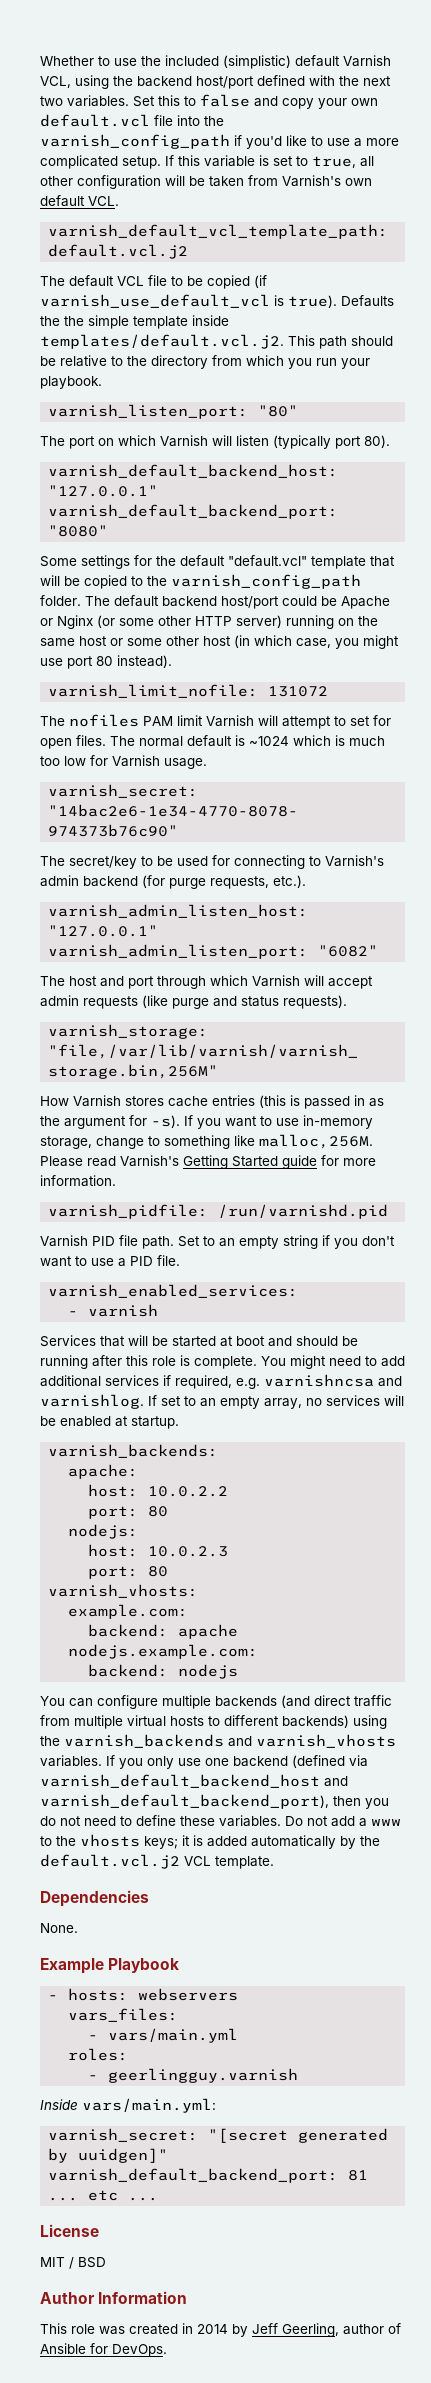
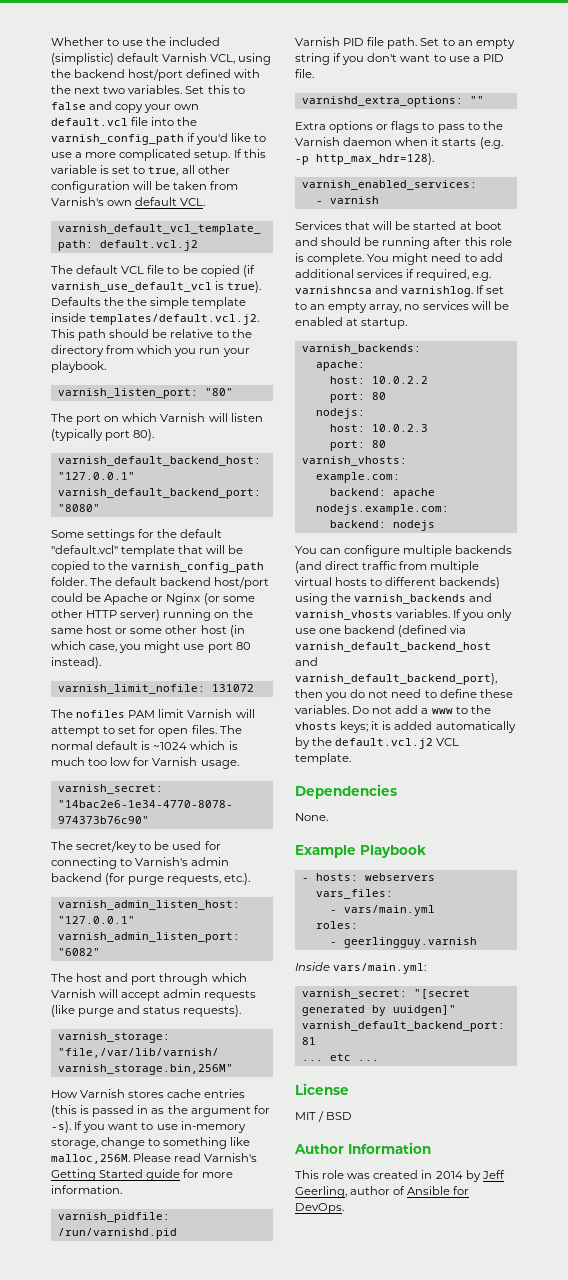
(180, 1260) none -> [301,96,484,107] [295,121,503,133] [295,137,503,149] [295,153,434,165] // varnishd_extra_options: "" // Extra options or flags to pass to the Varnish daemon when it starts (e.g. -p http_max_hdr=128).

